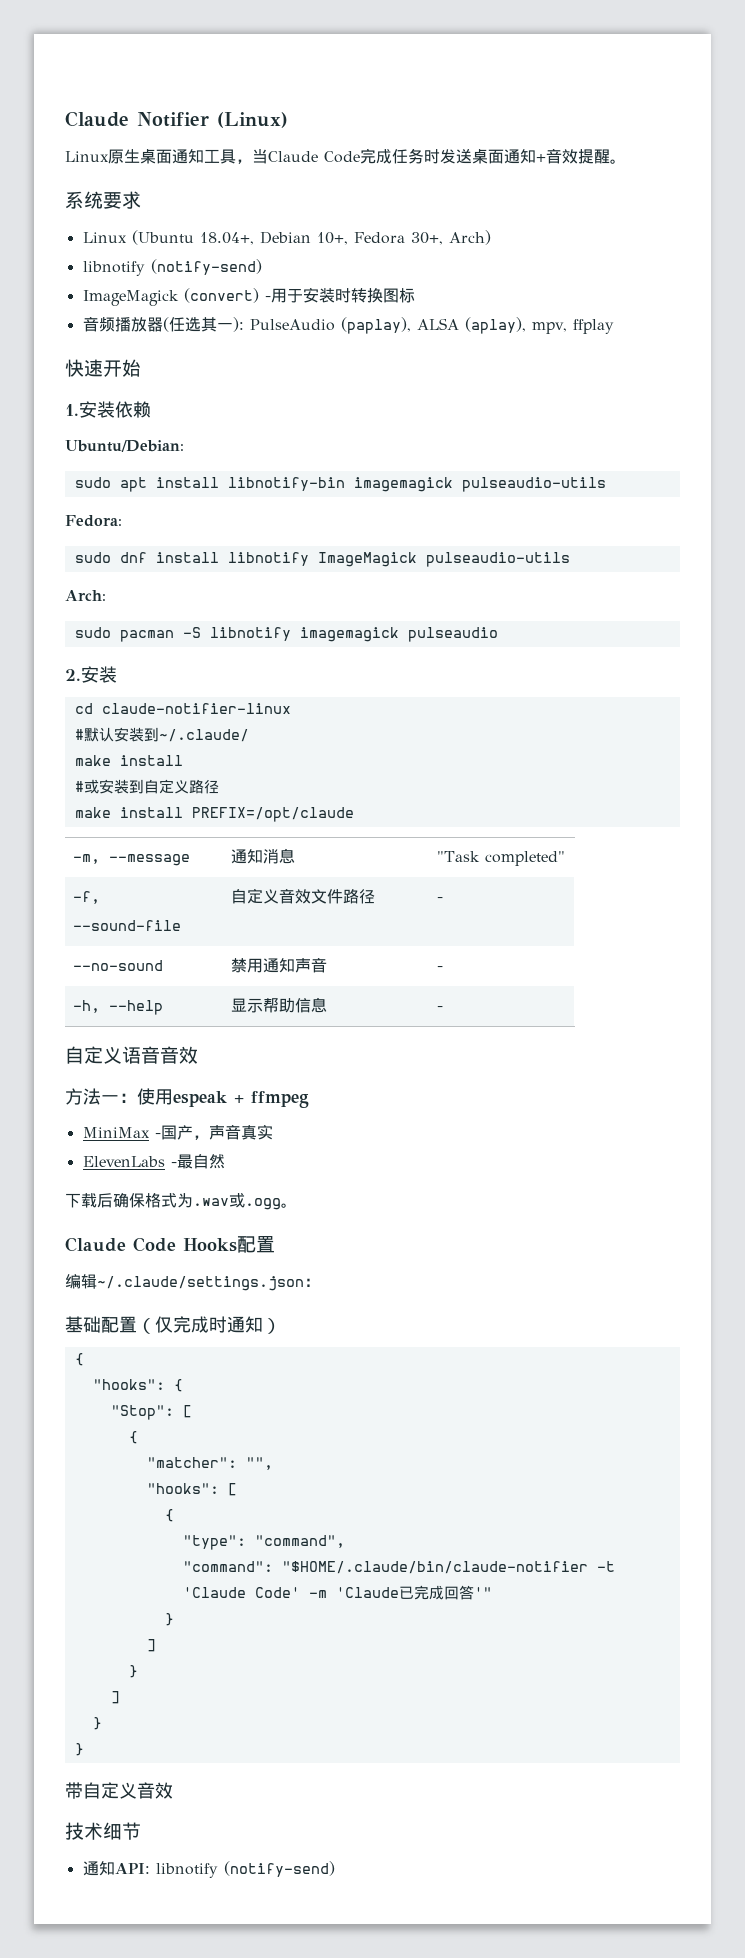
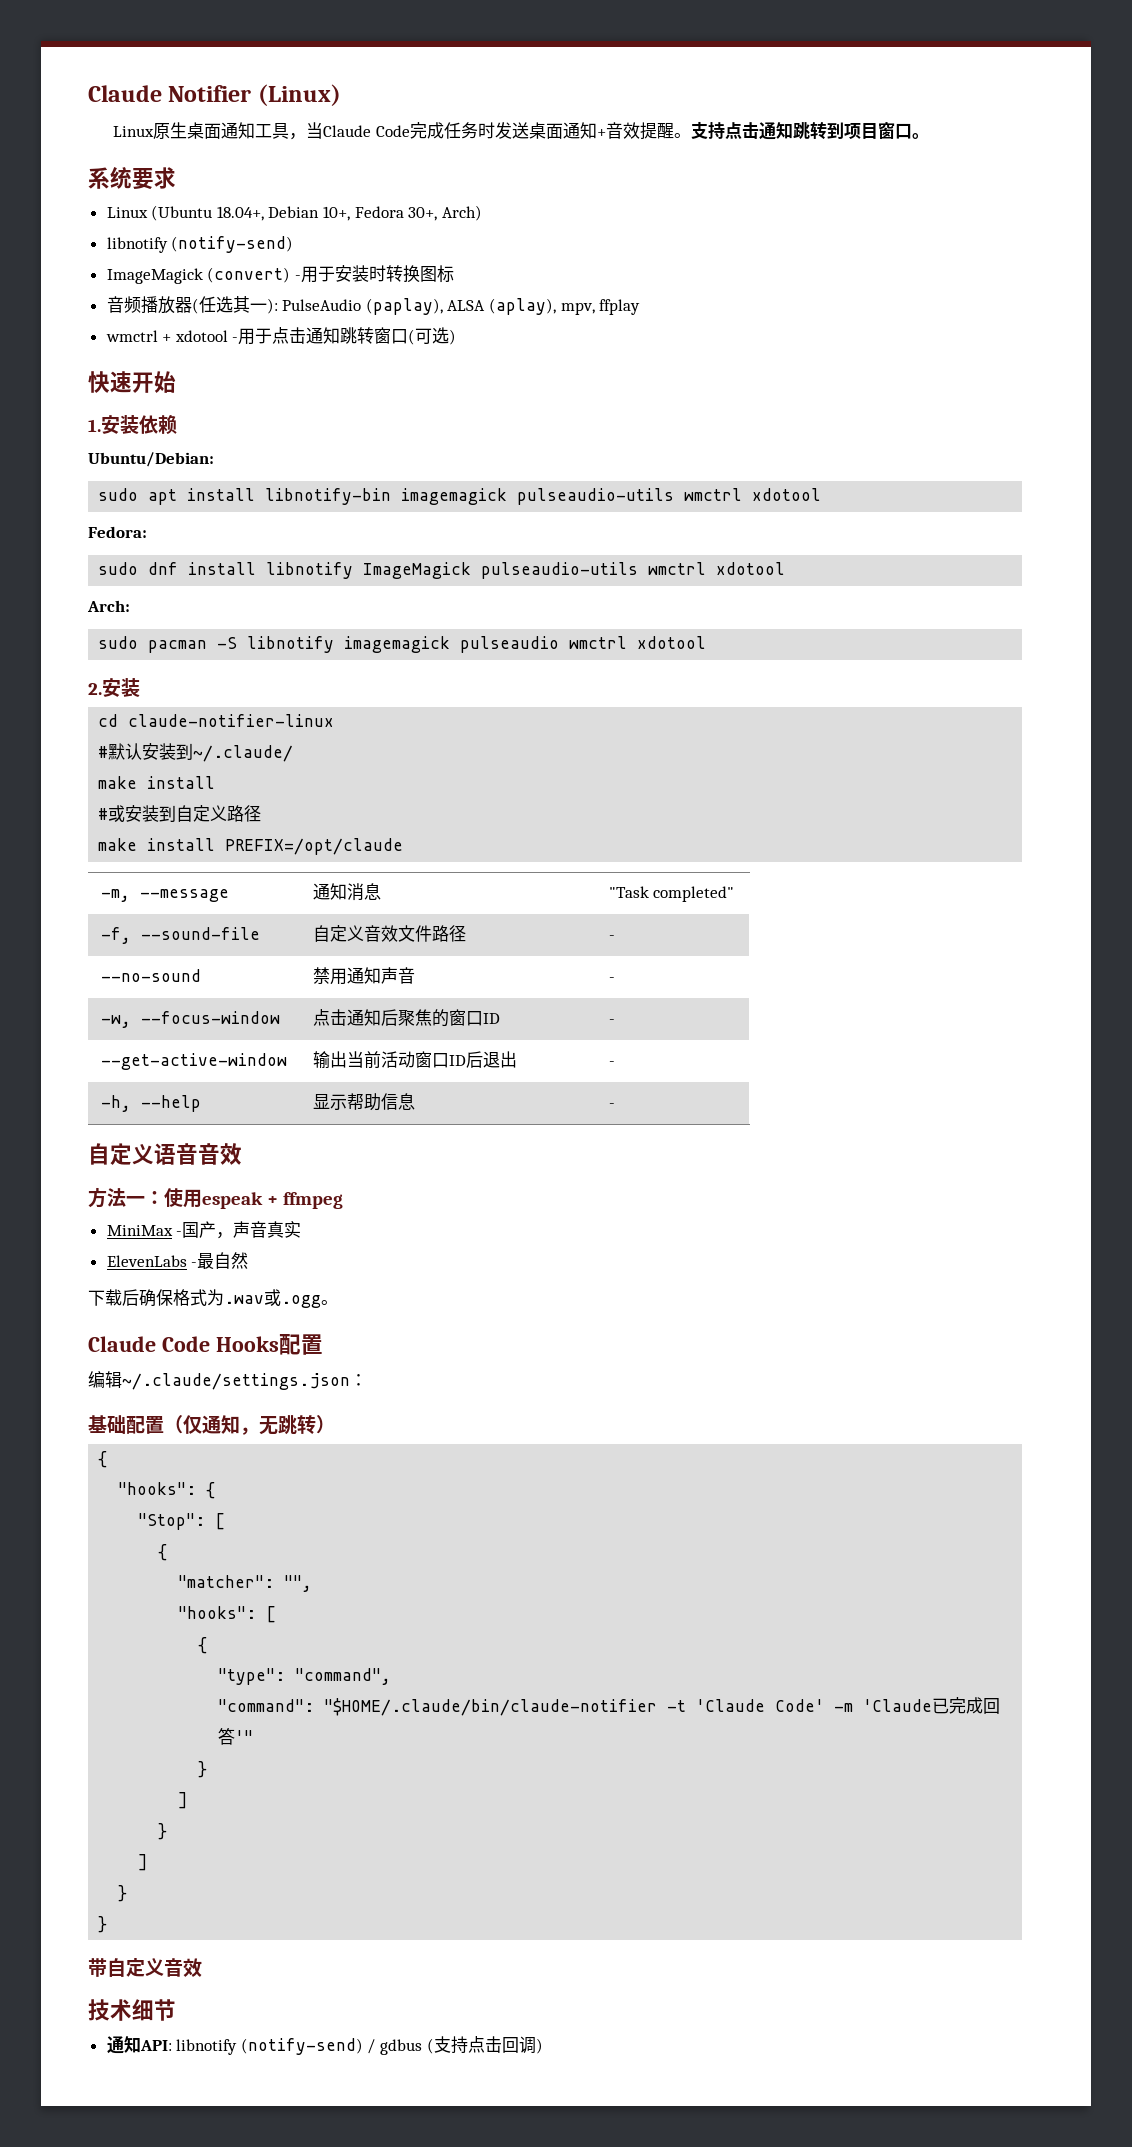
(626, 161) none -> [690,121,929,140] 支持点击通知跳转到项目窗口。
(614, 326) none -> [105,327,457,345] // wmctrl + xdotool -用于点击通知跳转窗口(可选)
(606, 484) none -> [684,488,822,501] wmctrl xdotool
(570, 559) none -> [648,562,786,575] wmctrl xdotool
(498, 634) none -> [569,636,707,649] wmctrl xdotool
(444, 968) none -> [100,1011,280,1028] [312,1009,500,1027] [608,1019,615,1024] [100,1053,287,1070] [312,1051,517,1069] [608,1061,615,1066] // -w, --focus-window | 点击通知后聚焦的窗口ID | - // --get-active-window | 输出当前活动窗口ID后退出 | -
[173,1316,263,1333] 完成时通知 -> [202,1415,316,1435] 通知，无跳转
(335, 1869) none -> [367,2036,543,2055] / gdbus (支持点击回调)

